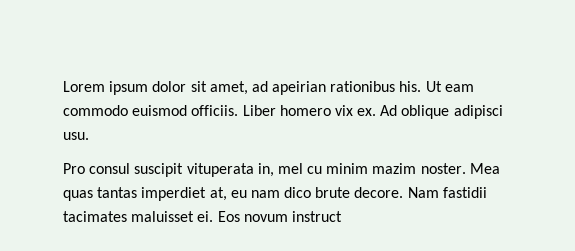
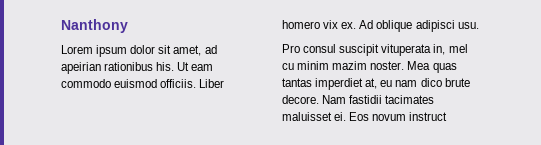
(63, 86) none -> [61,19,128,33] Nanthony //

